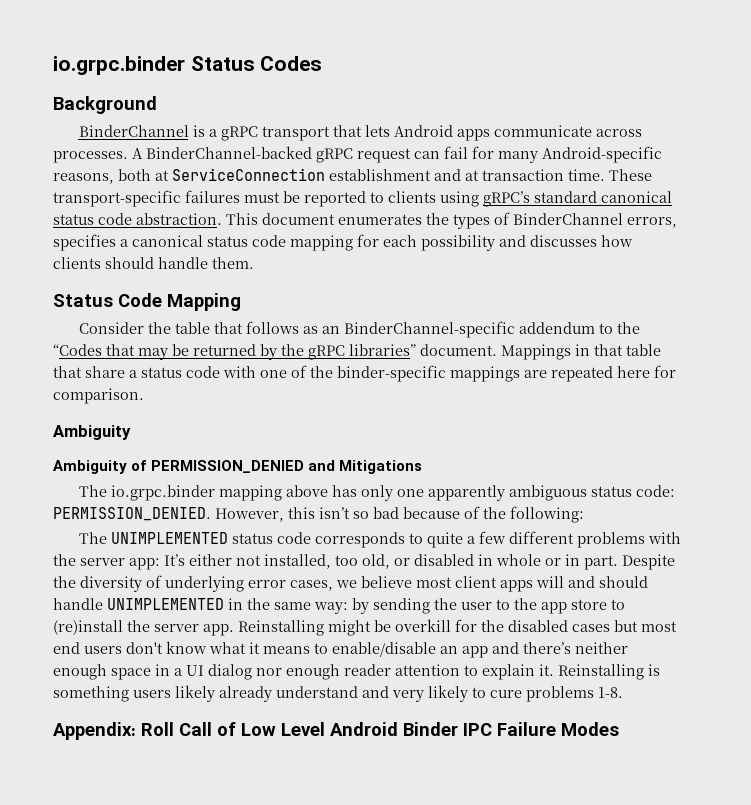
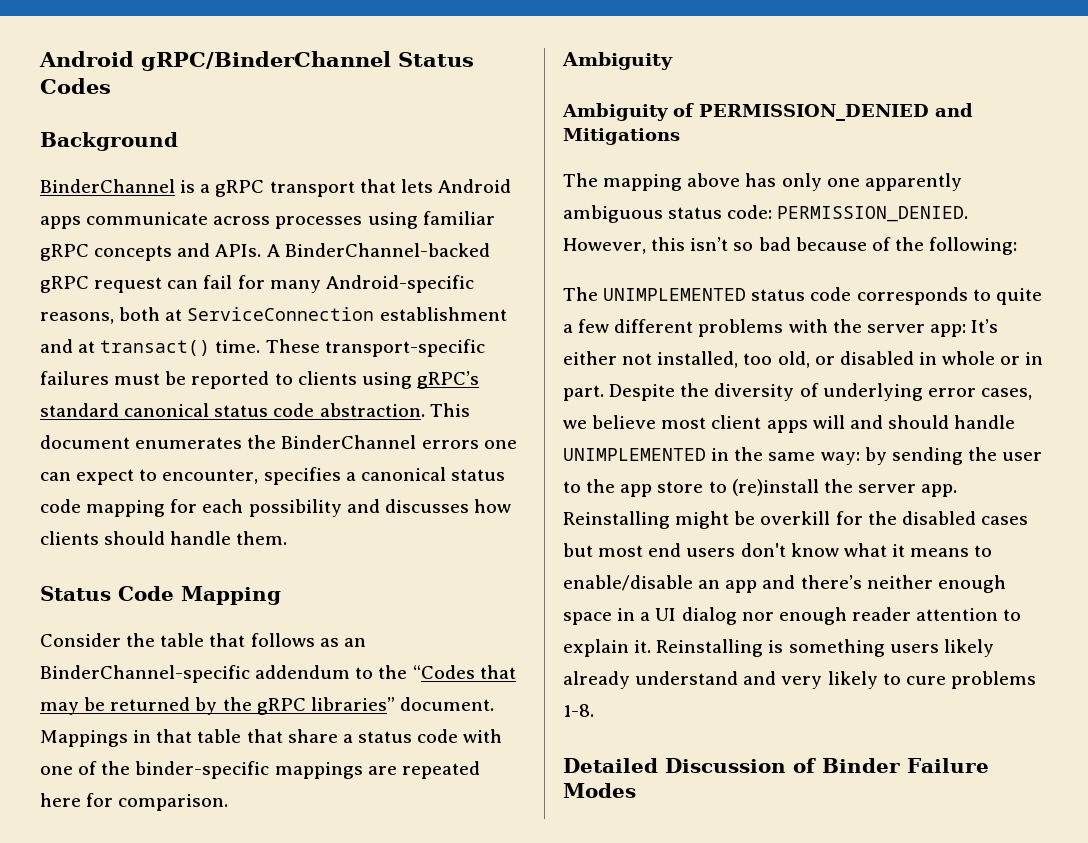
[53,56,185,75] io.grpc.binder -> [39,51,391,71] Android gRPC/BinderChannel
[53,151,128,163] processes. -> [275,211,495,229] [40,243,262,261] processes using familiar gRPC concepts and APIs.
[482,169,564,181] transaction -> [100,340,211,356] transact()
[453,212,677,229] types of BinderChannel errors, -> [281,435,517,449] [40,469,259,485] BinderChannel errors one can expect to encounter,
[110,485,215,501] io.grpc.binder -> (598, 180) none
[53,722,492,740] Appendix: Roll Call of Low Level Android Binder IPC -> [563,758,900,773] Detailed Discussion of Binder

